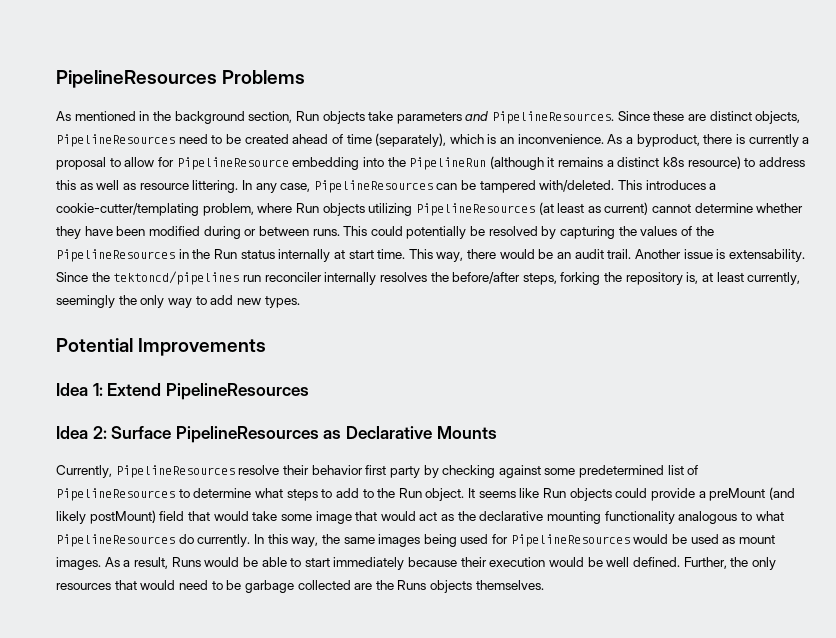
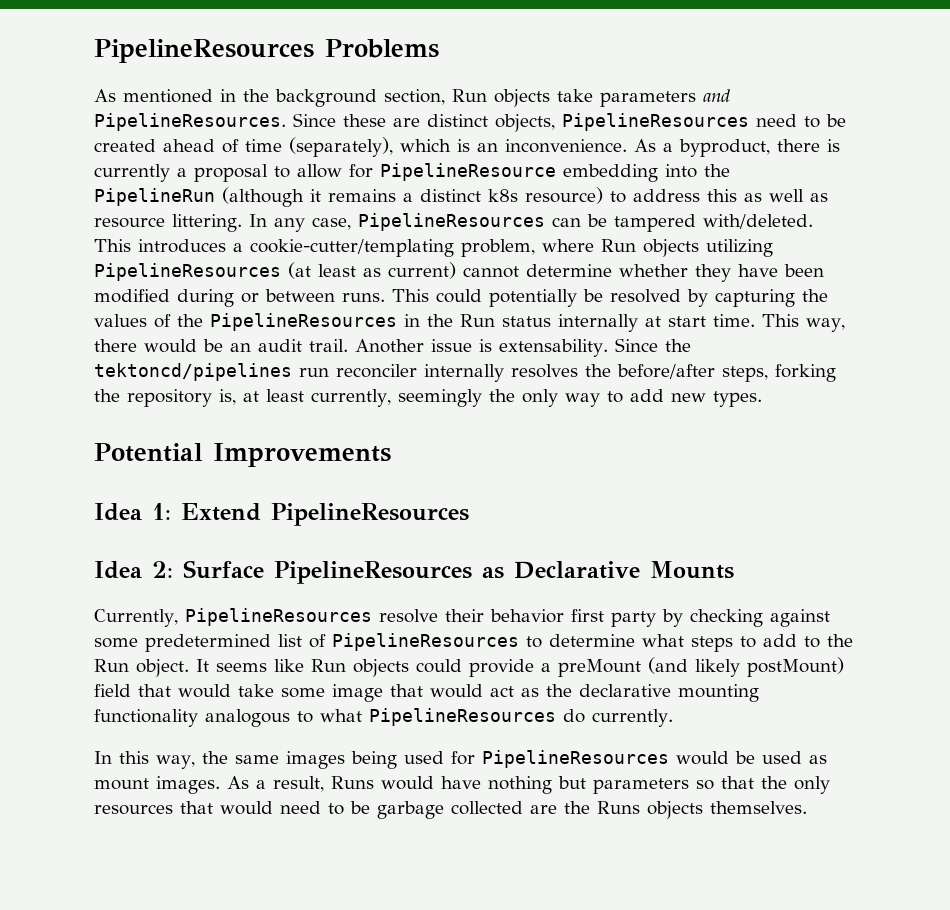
(251, 540) none -> (673, 718) //
[242,557,727,570] be able to start immediately because their execution would be well defined. Further, -> [441,776,754,794] have nothing but parameters so that

